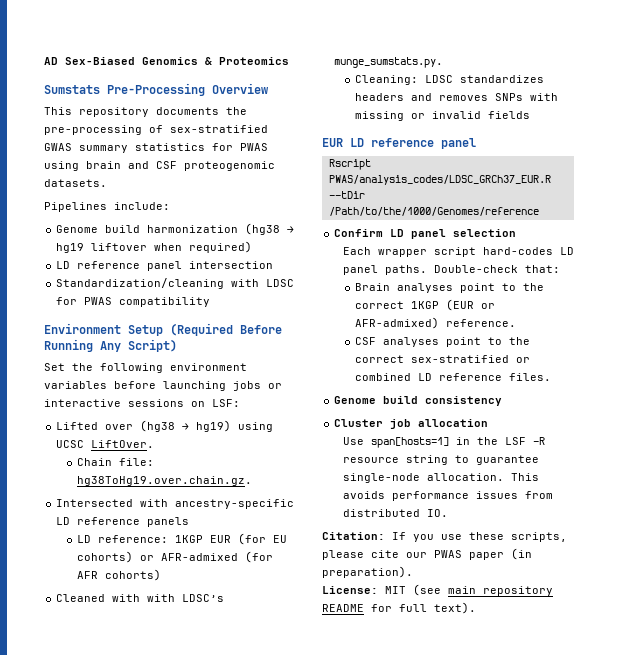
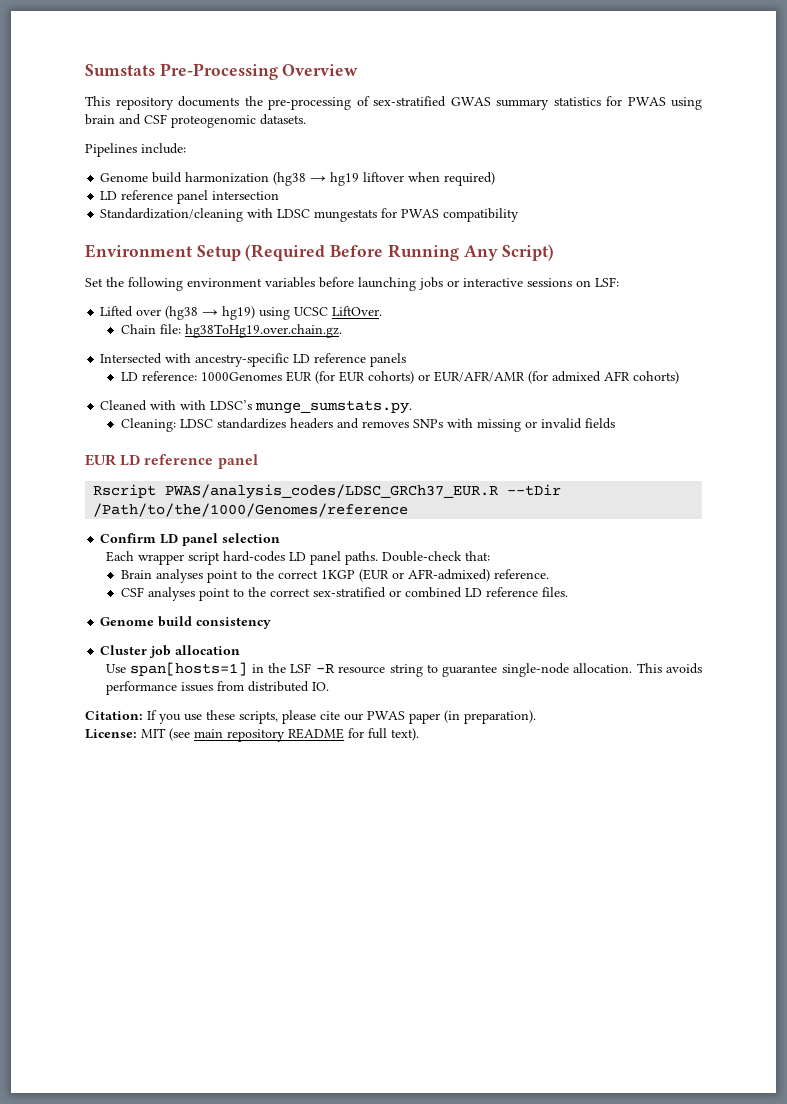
[44,57,289,65] AD Sex-Biased Genomics & Proteomics // -> (85, 70) none
(295, 283) none -> [314,209,378,222] mungestats
[175,535,204,543] 1KGP -> [201,372,283,381] 1000Genomes
[273,535,288,543] EU -> [339,371,366,382] EUR
[161,551,274,563] AFR-admixed (for -> [434,371,602,384] EUR/AFR/AMR (for admixed

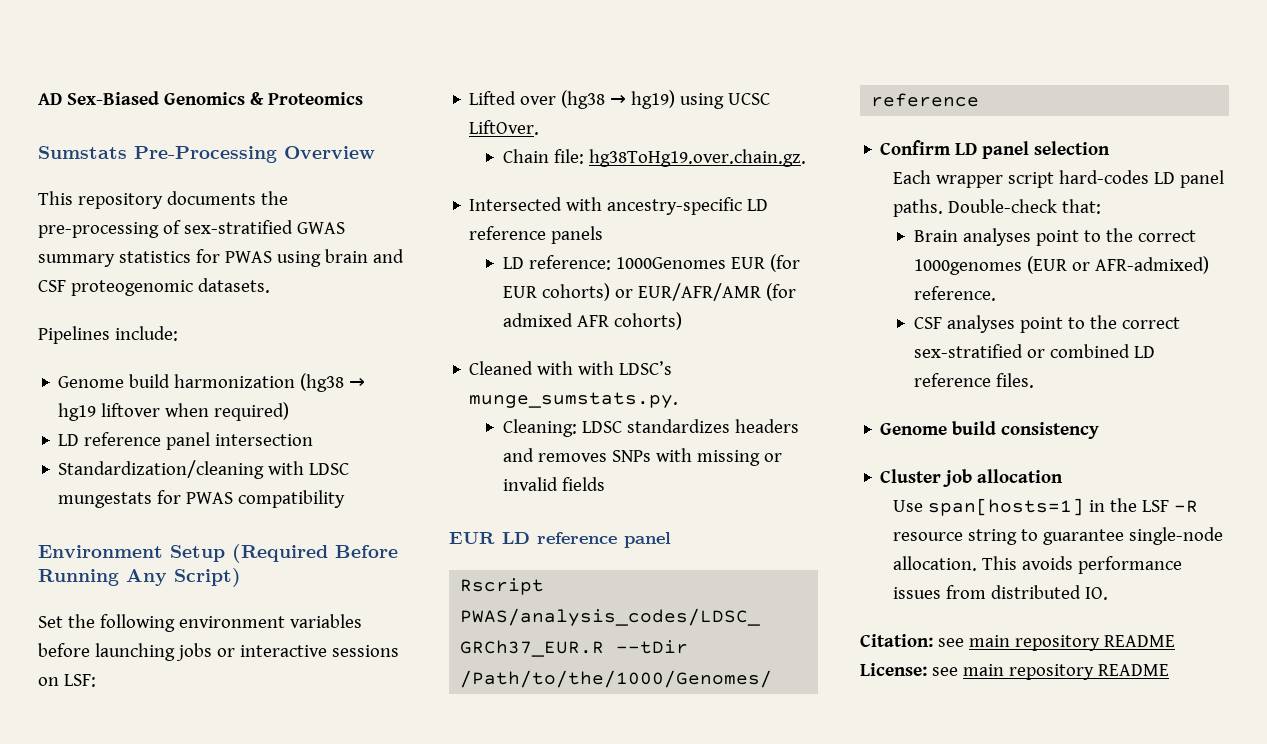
(85, 70) none -> [38,91,363,105] AD Sex-Biased Genomics & Proteomics //
[321,570,356,579] 1KGP -> [913,259,1022,275] 1000genomes
[147,710,536,724] [85,728,419,742] If you use these scripts, please cite our PWAS paper (in preparation). // License: MIT (see main repository README for full text). -> [937,635,1175,651] [860,663,1169,680] see main repository README License: see main repository README

